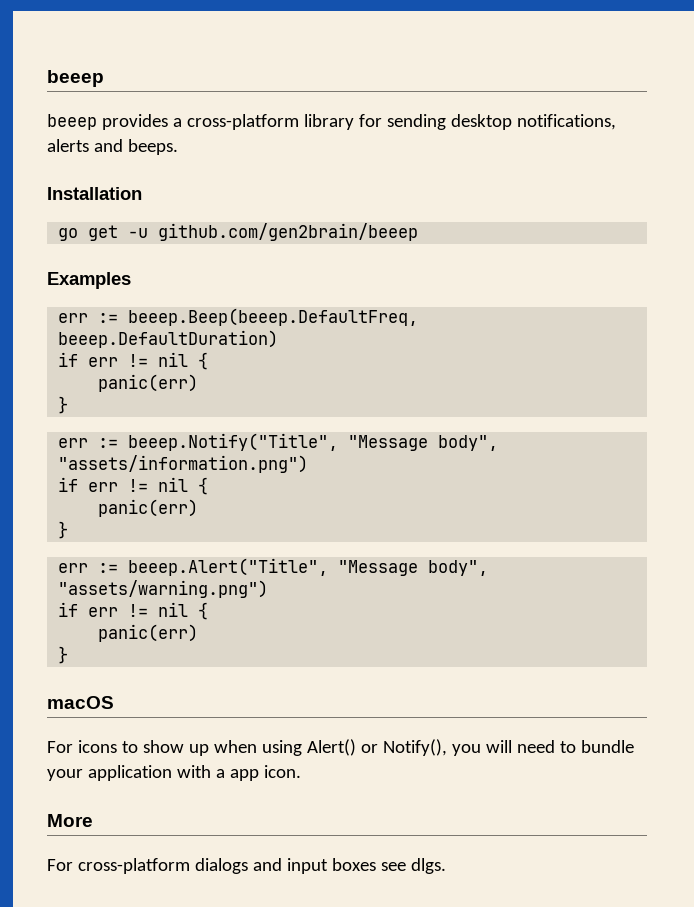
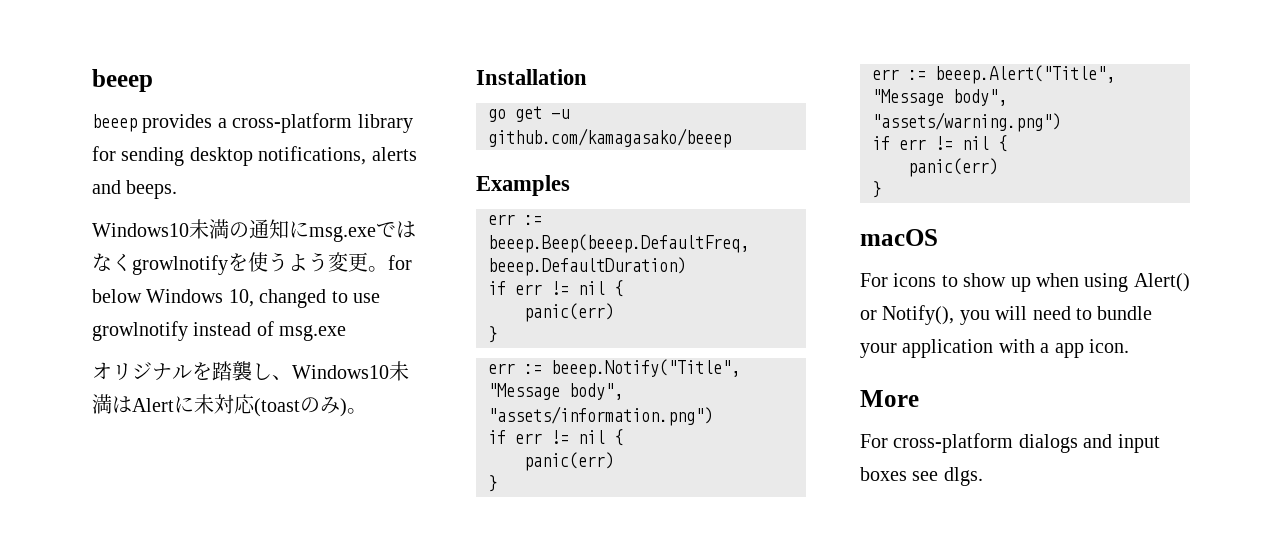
(178, 147) none -> [92,219,416,242] [92,252,412,275] [92,289,380,308] [92,321,347,341] [92,361,409,381] [92,394,367,417] // Windows10未満の通知にmsg.exeではなくgrowlnotifyを使うよう変更。for below Windows 10, changed to use growlnotify instead of msg.exe // オリジナルを踏襲し、Windows10未満はAlertに未対応(toastのみ)。
[158,223,419,241] github.com/gen2brain/beeep -> [488,128,731,148] github.com/kamagasako/beeep

